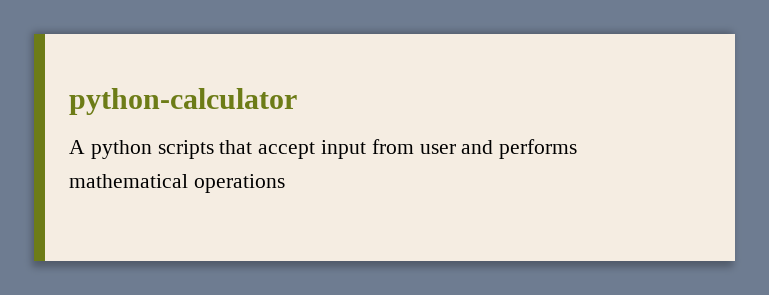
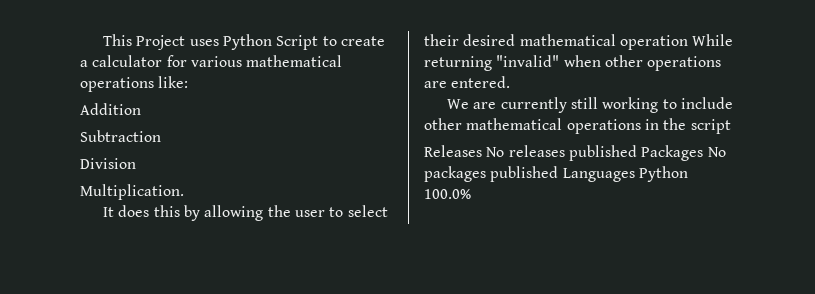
[69,88,297,115] [69,139,578,159] [69,174,285,193] python-calculator // A python scripts that accept input from user and performs mathematical operations -> [103,34,386,50] [80,55,343,67] [80,76,189,92] [80,103,141,115] [80,130,161,142] [80,158,136,169] [80,184,184,200] [103,205,388,221] [424,34,734,50] [424,55,722,71] [424,76,511,88] [447,97,734,113] [424,118,731,134] [424,145,726,161] [424,166,688,182] [424,189,471,199] This Project uses Python Script to create a calculator for various mathematical operations like: // Addition // Subtraction // Division // Multiplication. // It does this by allowing the user to select their desired mathematical operation While returning "invalid" when other operations are entered. // We are currently still working to include other mathematical operations in the script // Releases No releases published Packages No packages published Languages Python 100.0%

